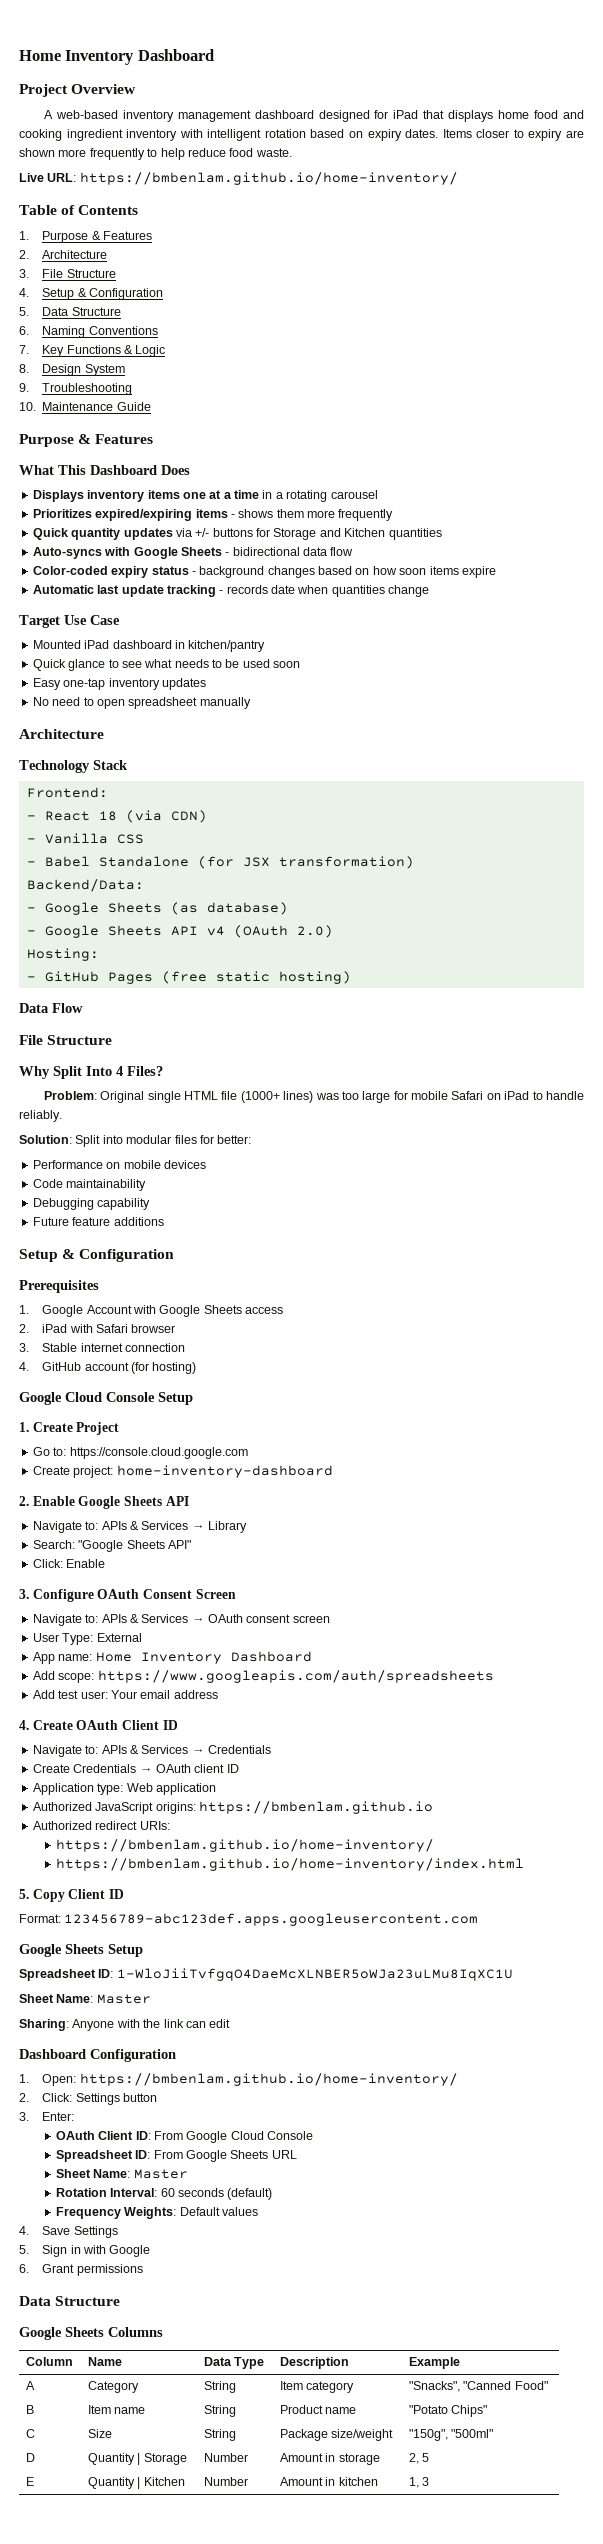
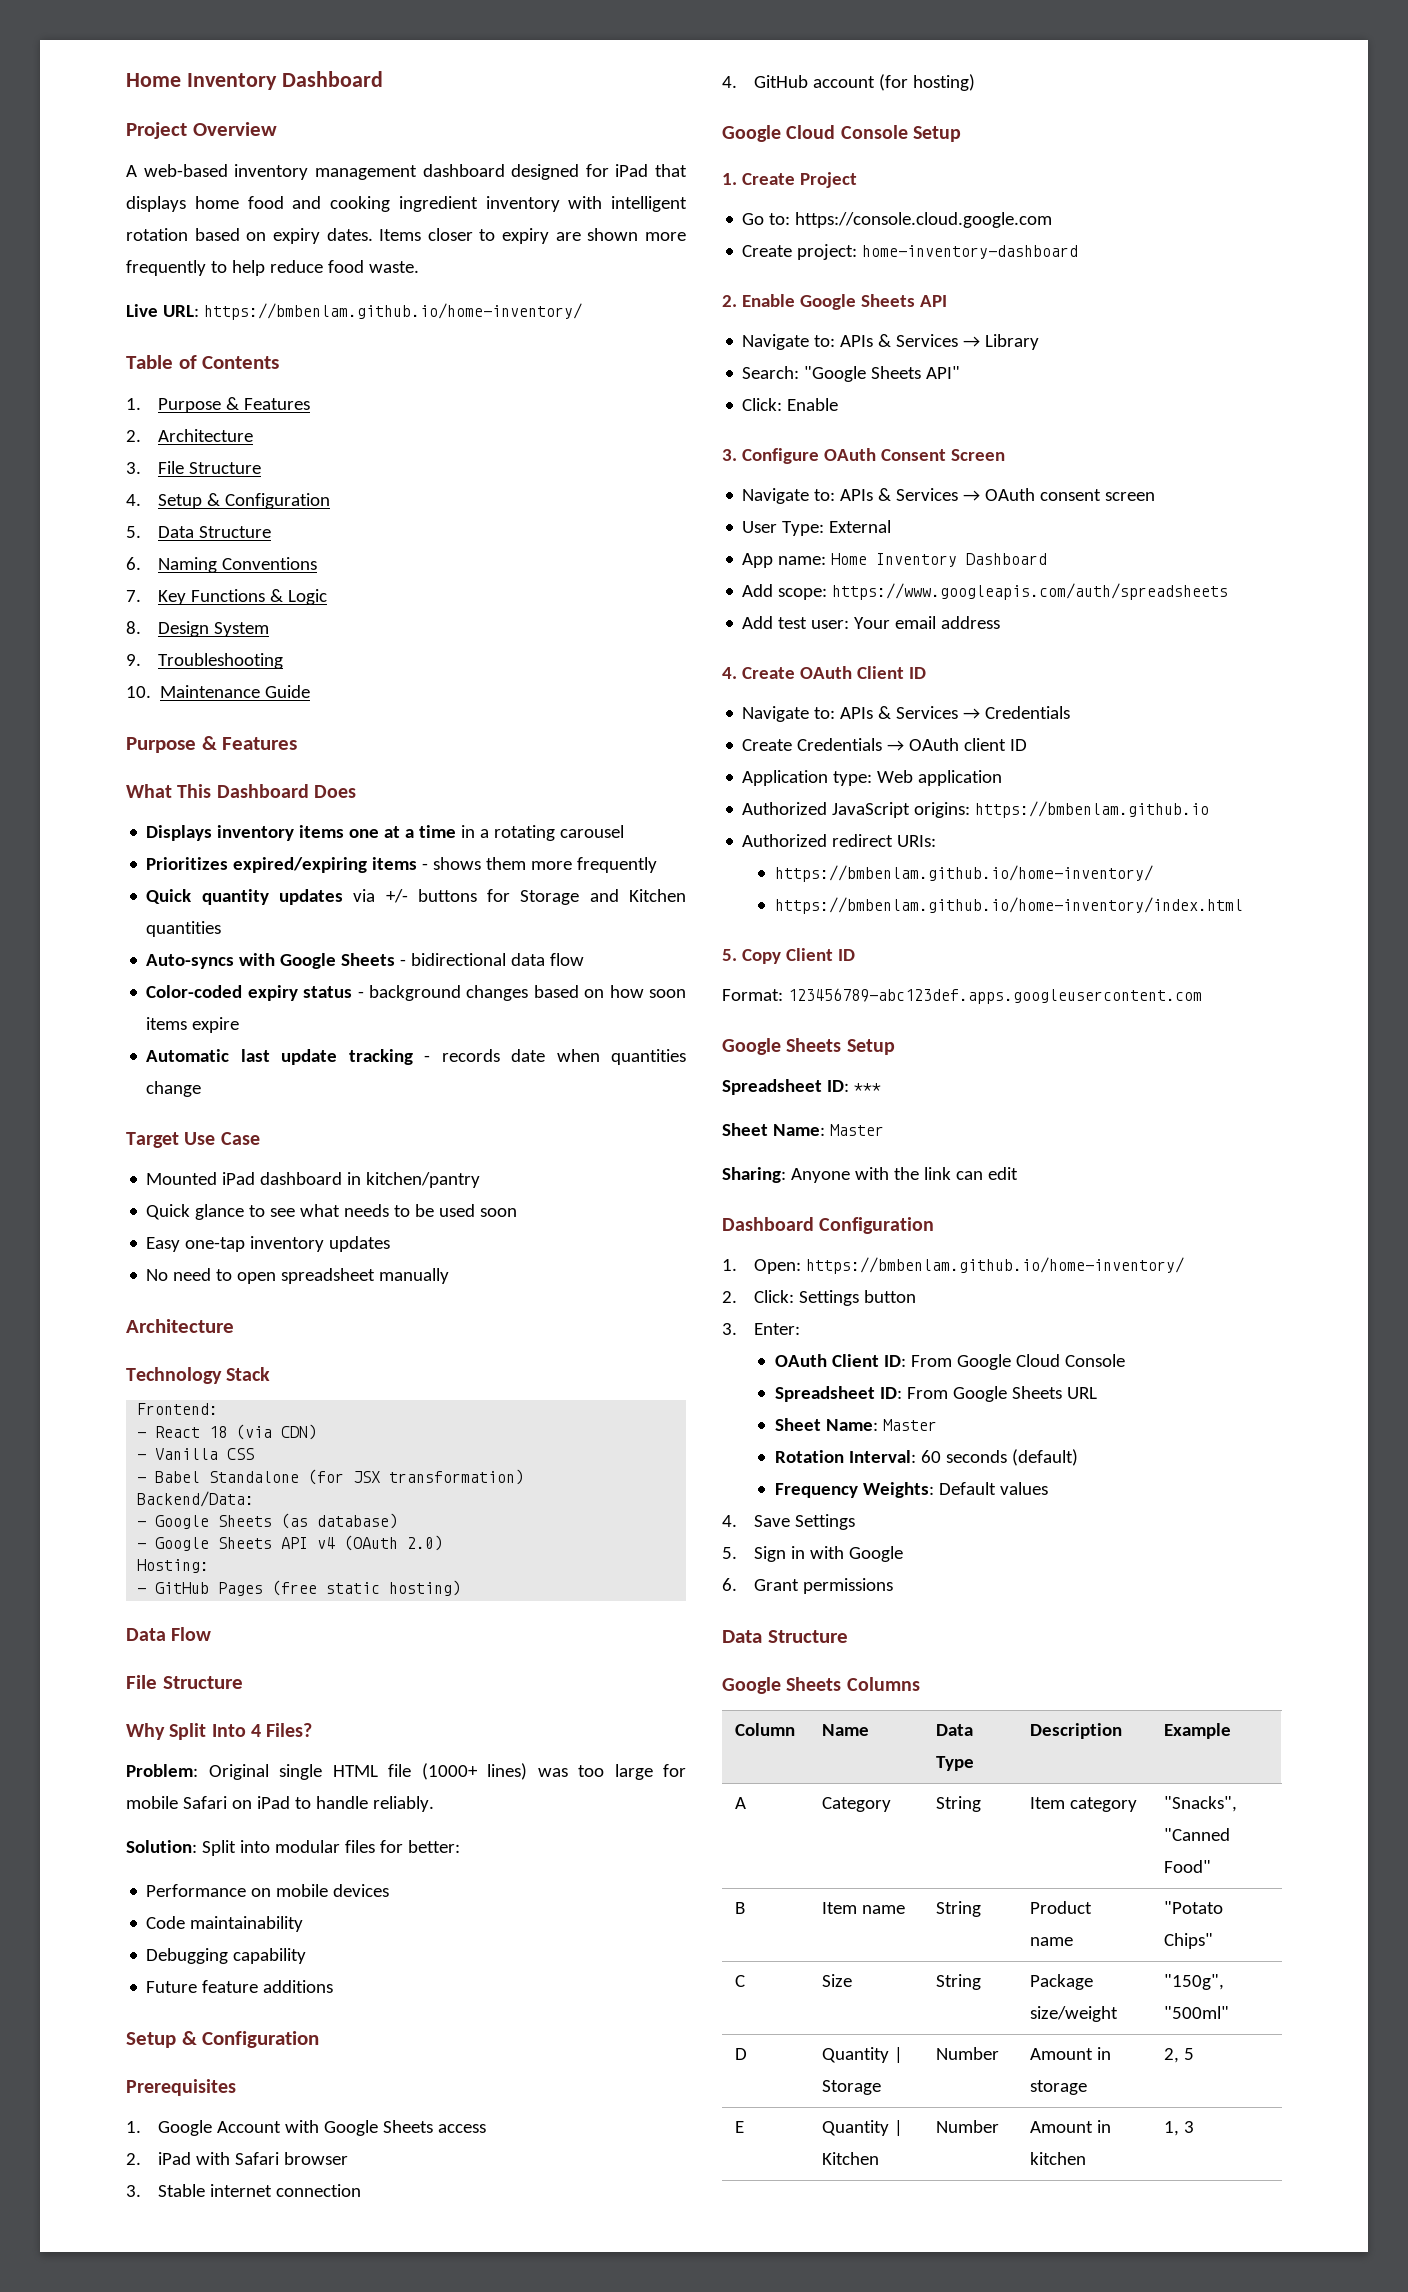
[116,1968,513,1981] 1-WloJiiTvfgqO4DaeMcXLNBER5oWJa23uLMu8IqXC1U -> [853,1083,881,1092] ***

